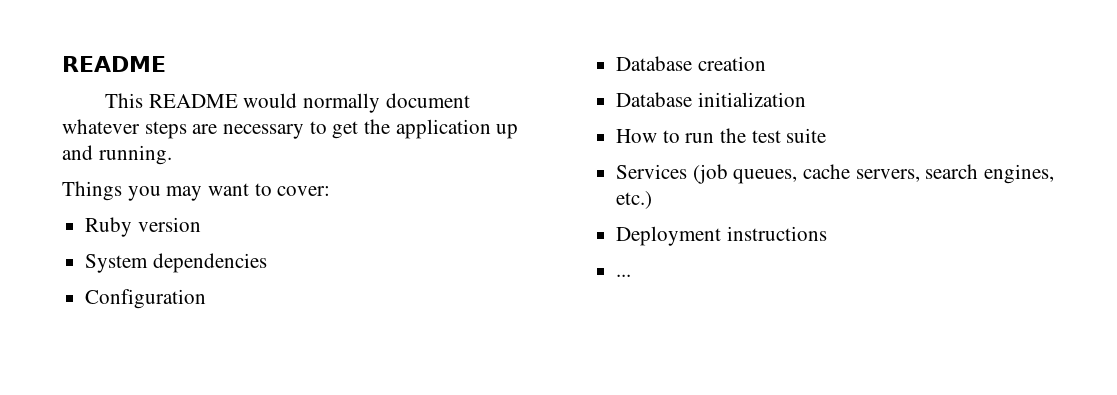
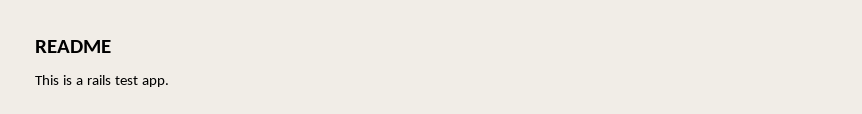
[148,93,470,113] [62,119,519,139] [62,145,172,165] [62,181,331,201] [85,217,201,237] [85,253,267,273] [85,289,207,309] [616,56,766,71] [616,92,806,107] [616,128,827,143] [616,164,1055,184] [616,191,653,209] [616,226,827,246] [616,274,632,277] README would normally document whatever steps are necessary to get the application up and running. // Things you may want to cover: // Ruby version // System dependencies // Configuration // Database creation // Database initialization // How to run the test suite // Services (job queues, cache servers, search engines, etc.) // Deployment instructions // ... -> [62,75,169,87] is a rails test app.

